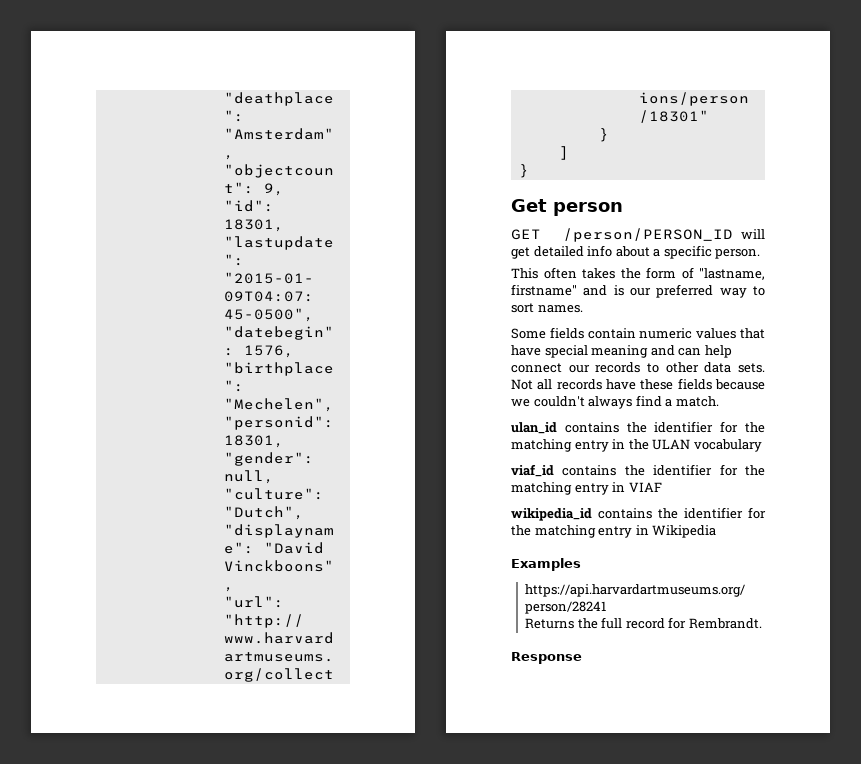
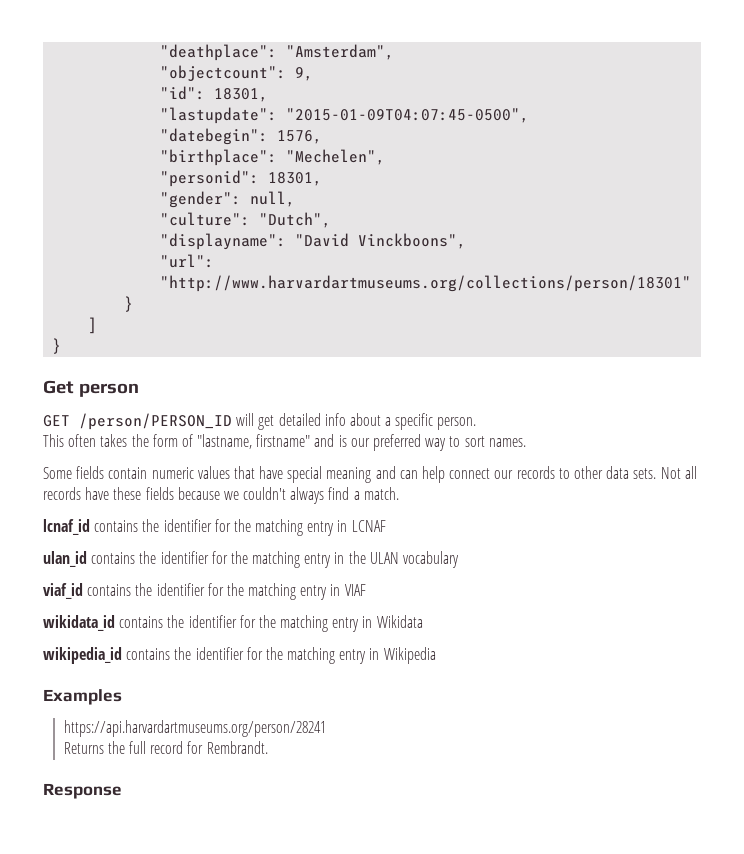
(719, 401) none -> [43,519,386,536] // lcnaf_id contains the identifier for the matching entry in LCNAF
(662, 487) none -> [43,615,423,632] // wikidata_id contains the identifier for the matching entry in Wikidata

